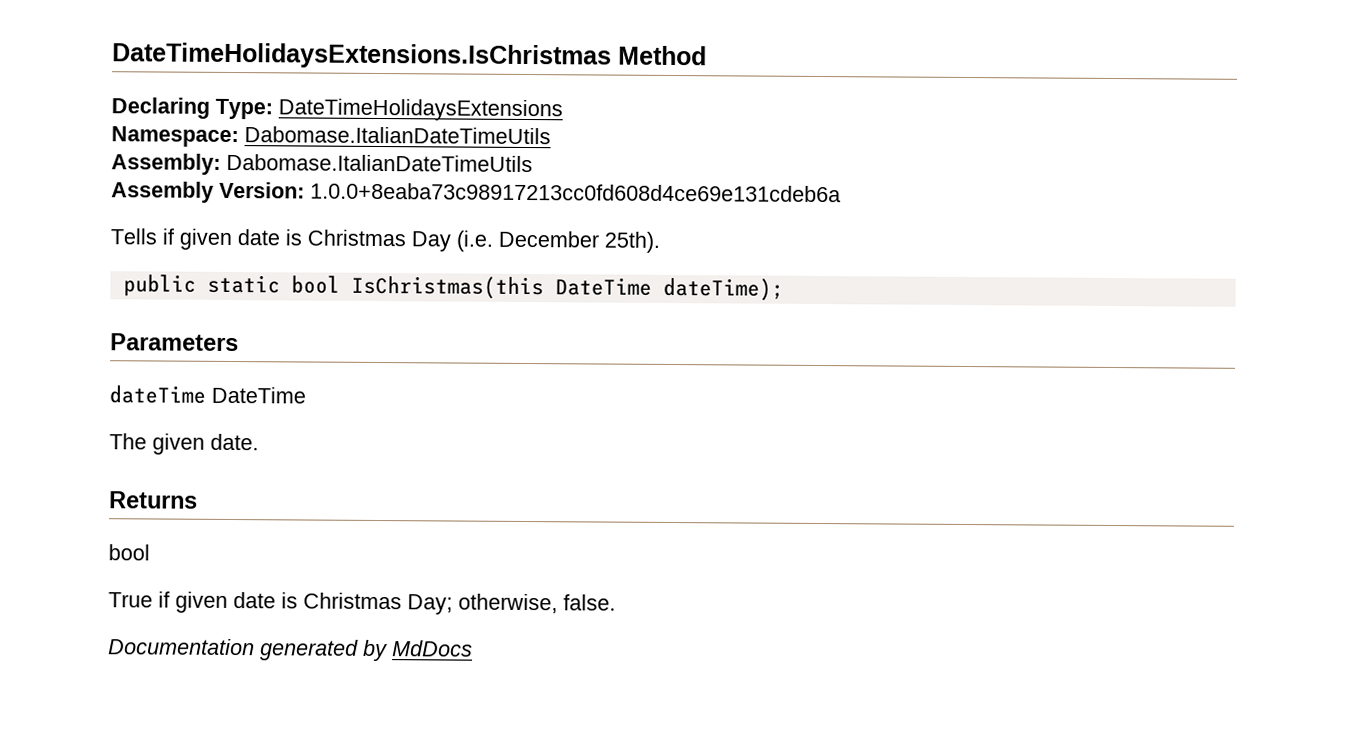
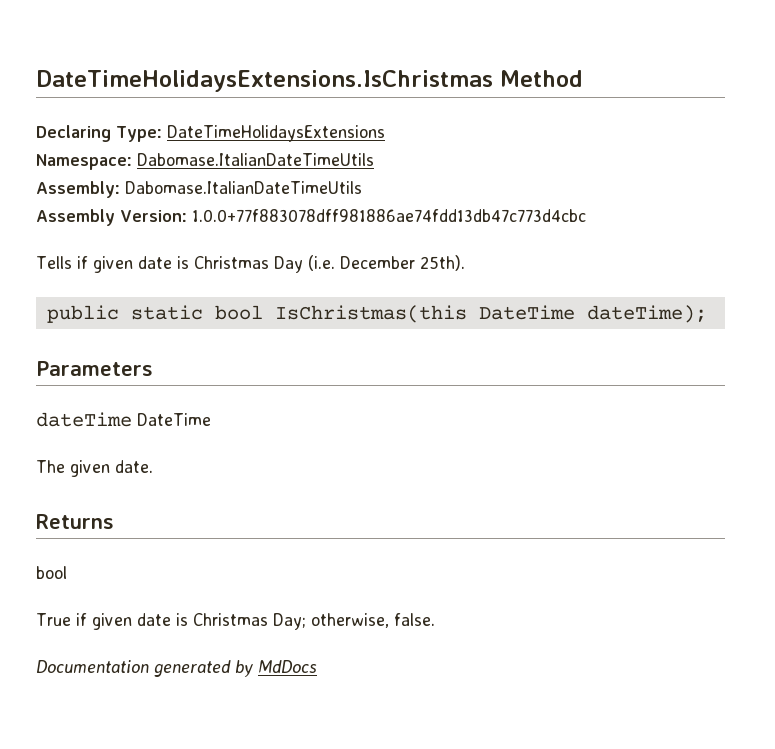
[310,182,841,203] 1.0.0+8eaba73c98917213cc0fd608d4ce69e131cdeb6a -> [191,209,586,222] 1.0.0+77f883078dff981886ae74fdd13db47c773d4cbc

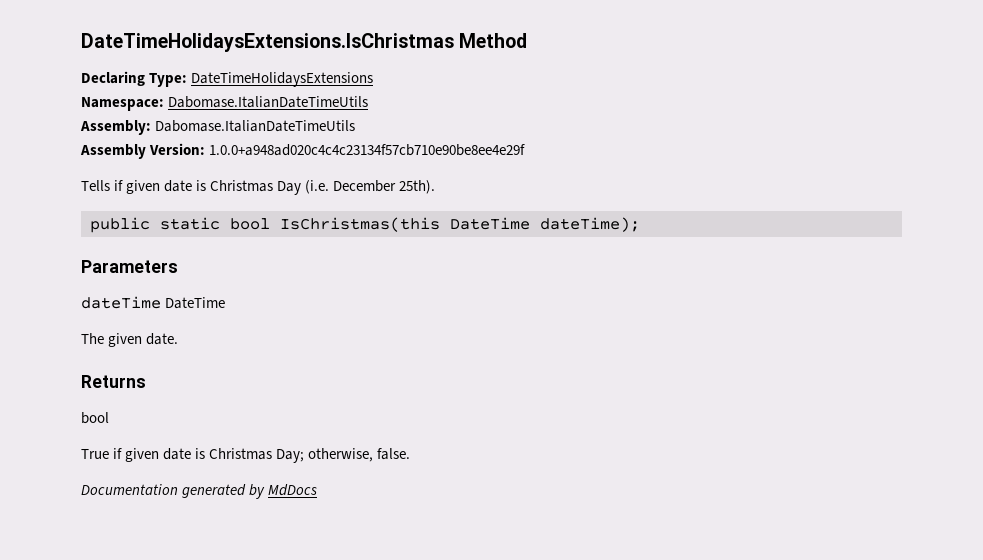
[191,209,586,222] 1.0.0+77f883078dff981886ae74fdd13db47c773d4cbc -> [209,144,526,156] 1.0.0+a948ad020c4c4c23134f57cb710e90be8ee4e29f

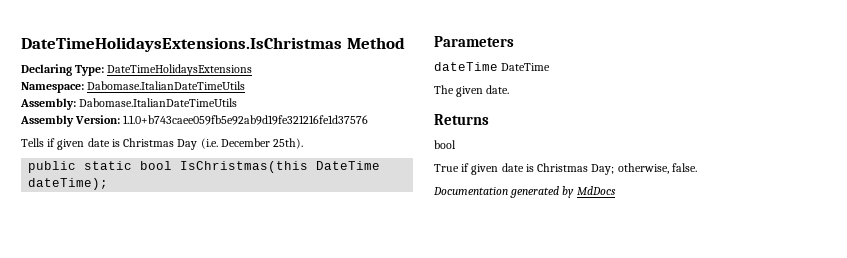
[209,144,526,156] 1.0.0+a948ad020c4c4c23134f57cb710e90be8ee4e29f -> [123,115,369,125] 1.1.0+b743caee059fb5e92ab9d19fe321216fe1d37576

